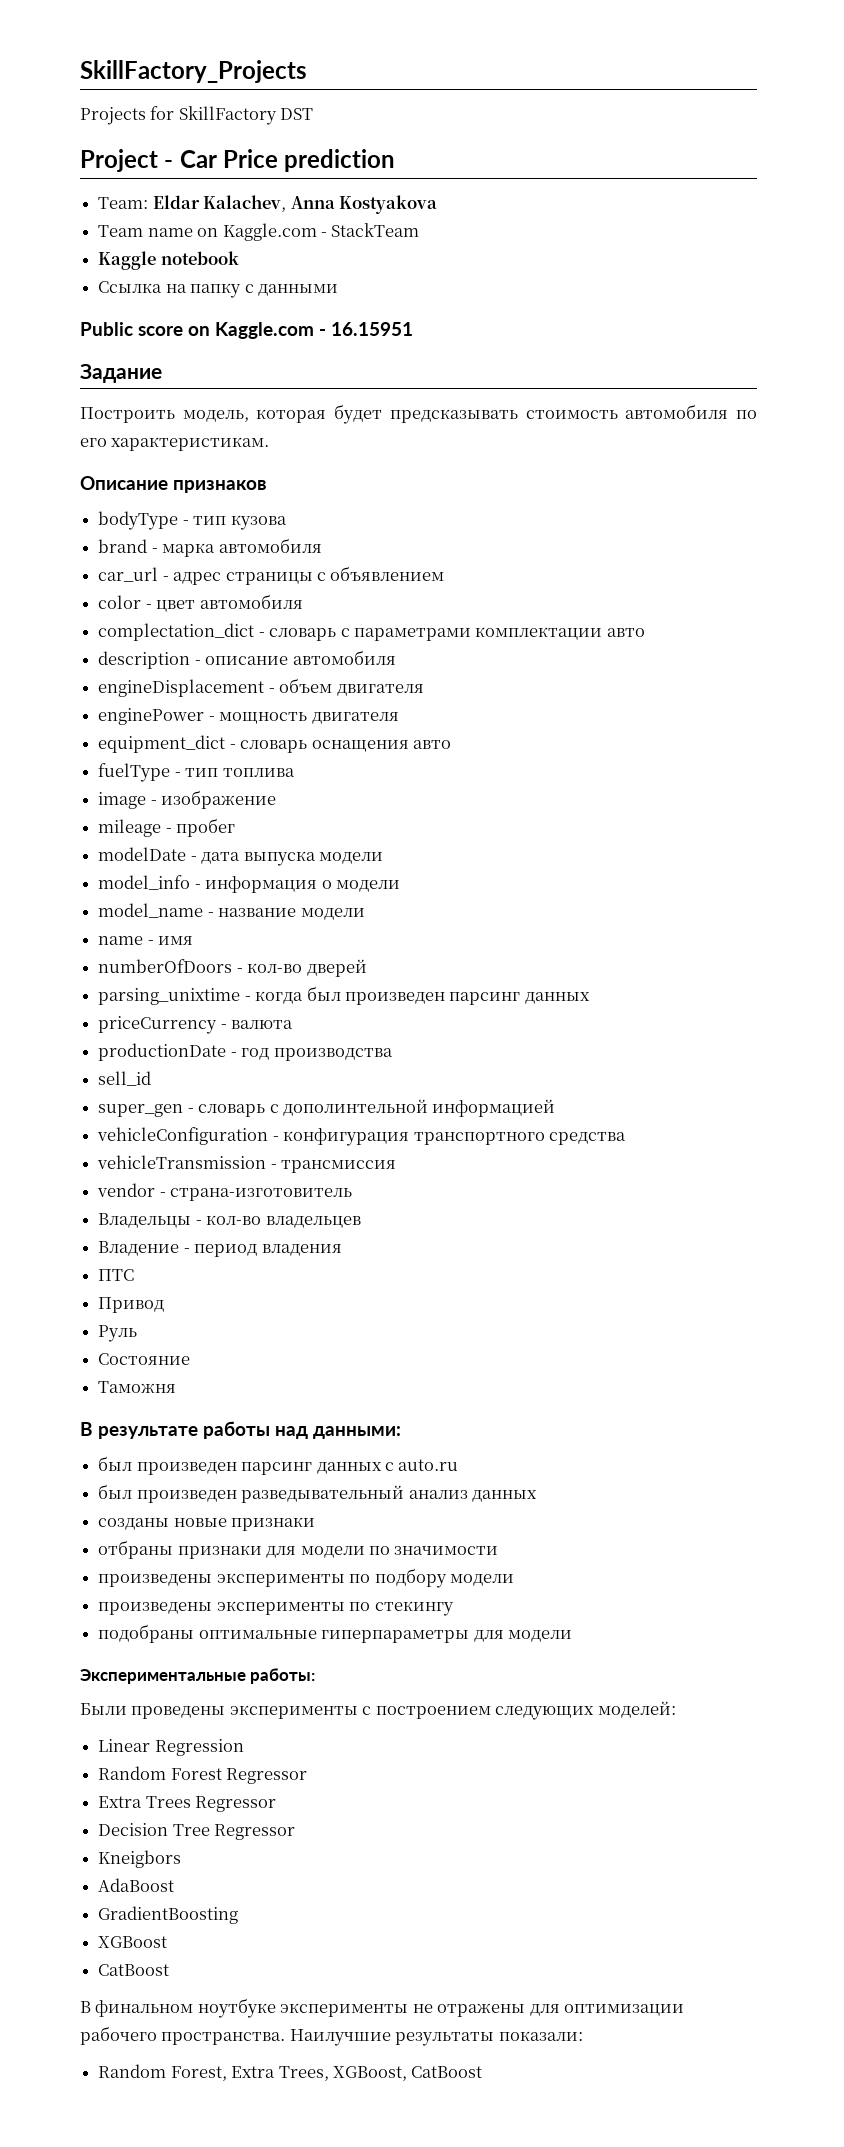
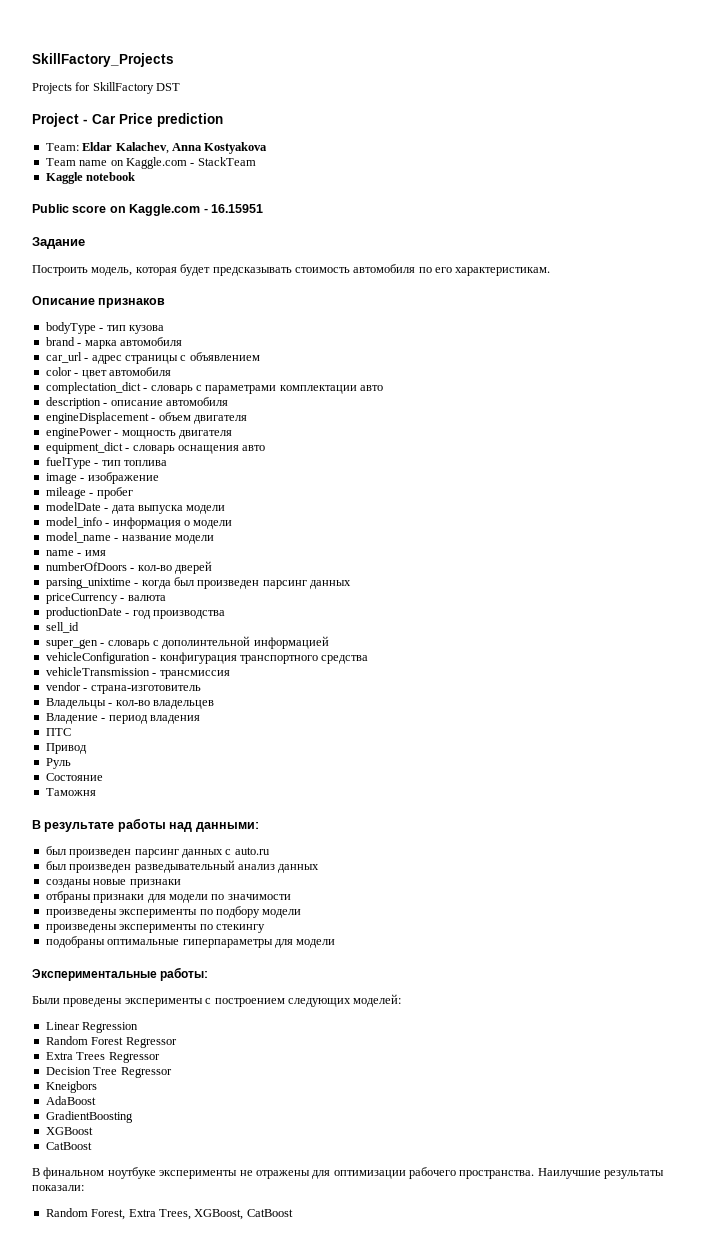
[98,281,338,298] // Ссылка на папку с данными -> (136, 176) none

